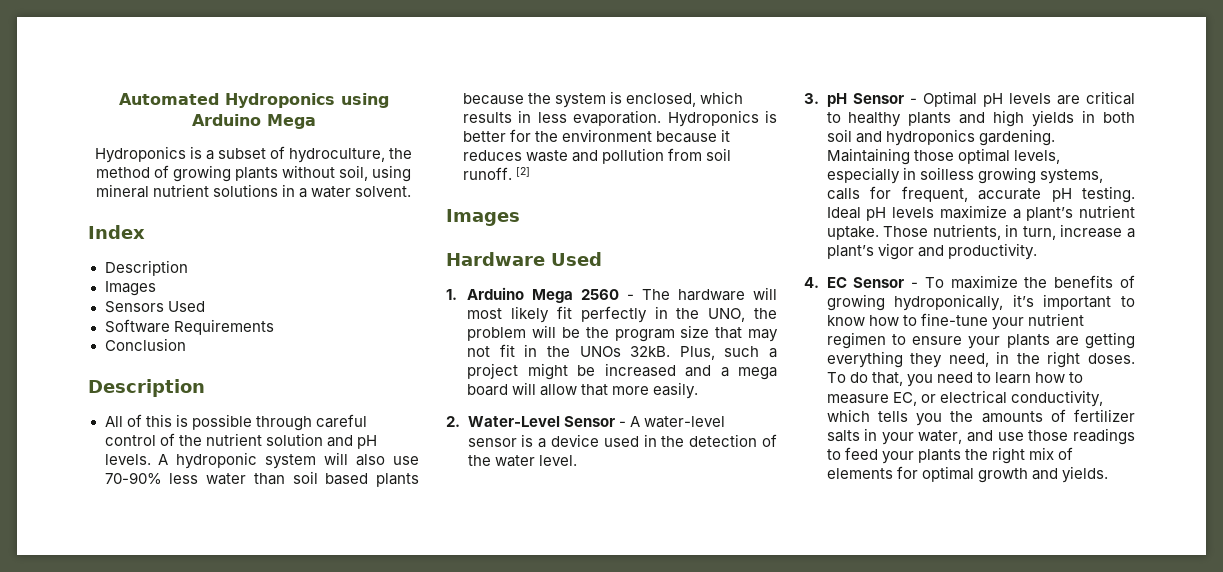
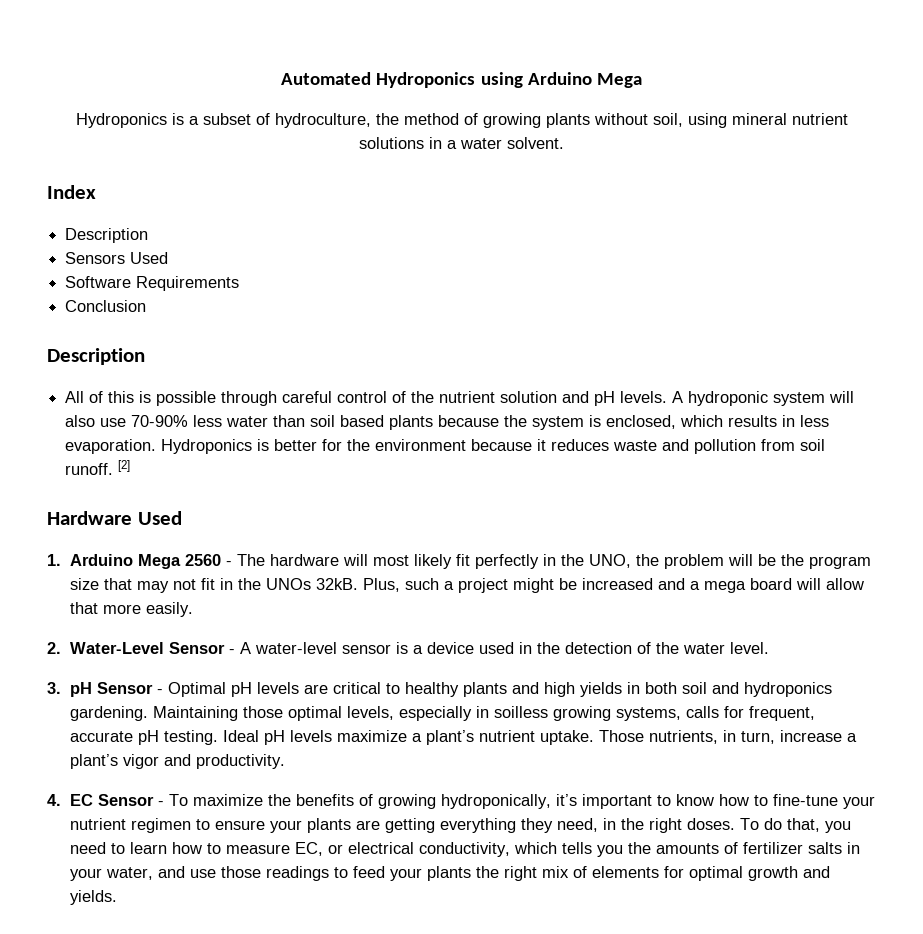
[104,281,156,296] // Images -> (149, 235) none
[446,209,520,226] // Images -> (131, 466) none

